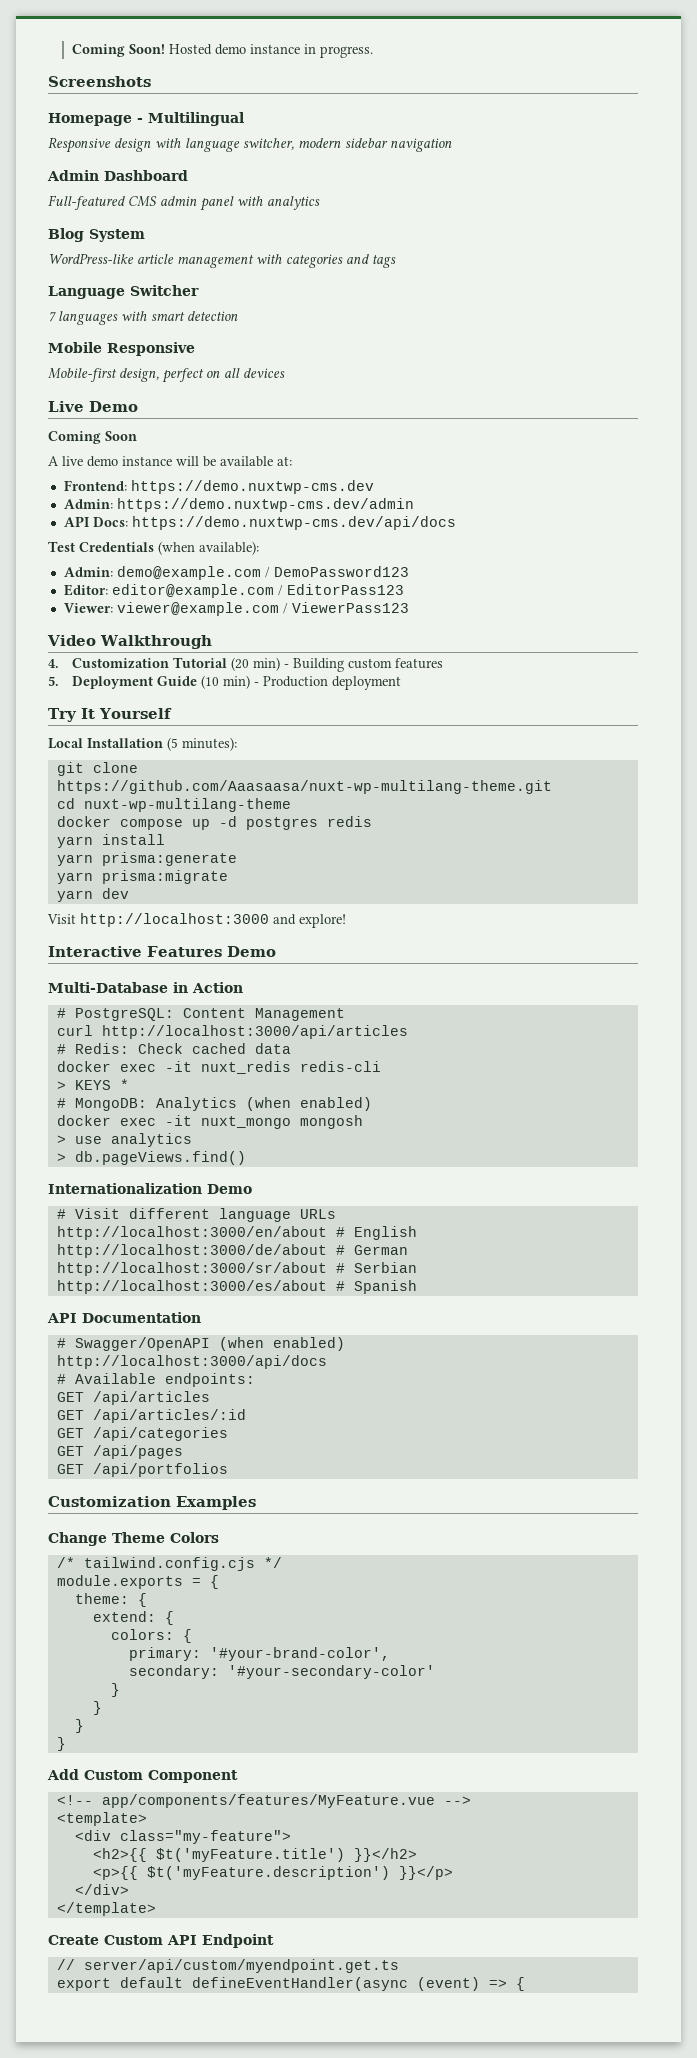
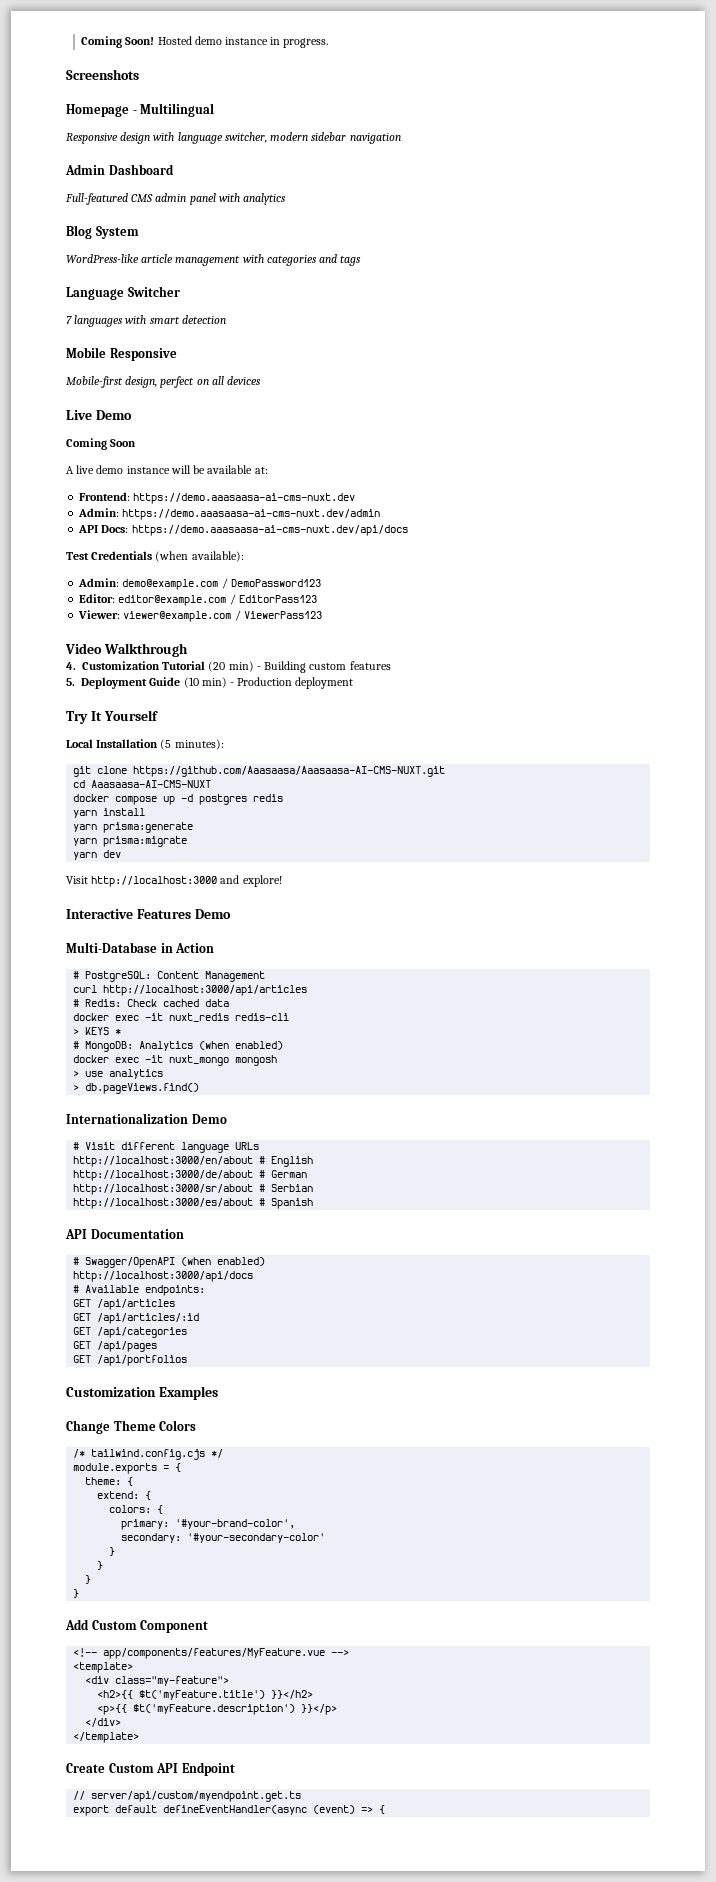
[130,480,374,494] [63,498,414,512] https://demo.nuxtwp-cms.dev // Admin: https://demo.nuxtwp-cms.dev/admin -> [133,493,356,504] [78,508,381,520] https://demo.aaasaasa-ai-cms-nuxt.dev // Admin: https://demo.aaasaasa-ai-cms-nuxt.dev/admin
[131,516,456,530] https://demo.nuxtwp-cms.dev/api/docs -> [131,525,408,536] https://demo.aaasaasa-ai-cms-nuxt.dev/api/docs
[56,780,552,794] https://github.com/Aaasaasa/nuxt-wp-multilang-theme.git -> [133,766,446,777] https://github.com/Aaasaasa/Aaasaasa-AI-CMS-NUXT.git
[83,798,291,812] nuxt-wp-multilang-theme -> [91,780,212,788] Aaasaasa-AI-CMS-NUXT

